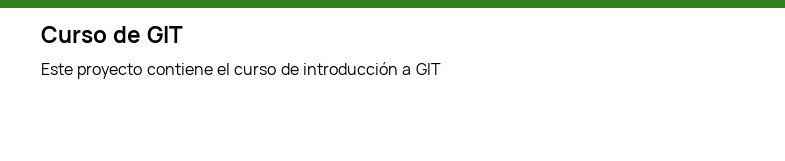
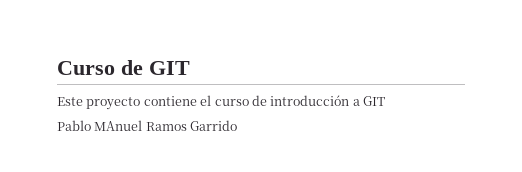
(441, 69) none -> [57,120,238,131] // Pablo MAnuel Ramos Garrido

